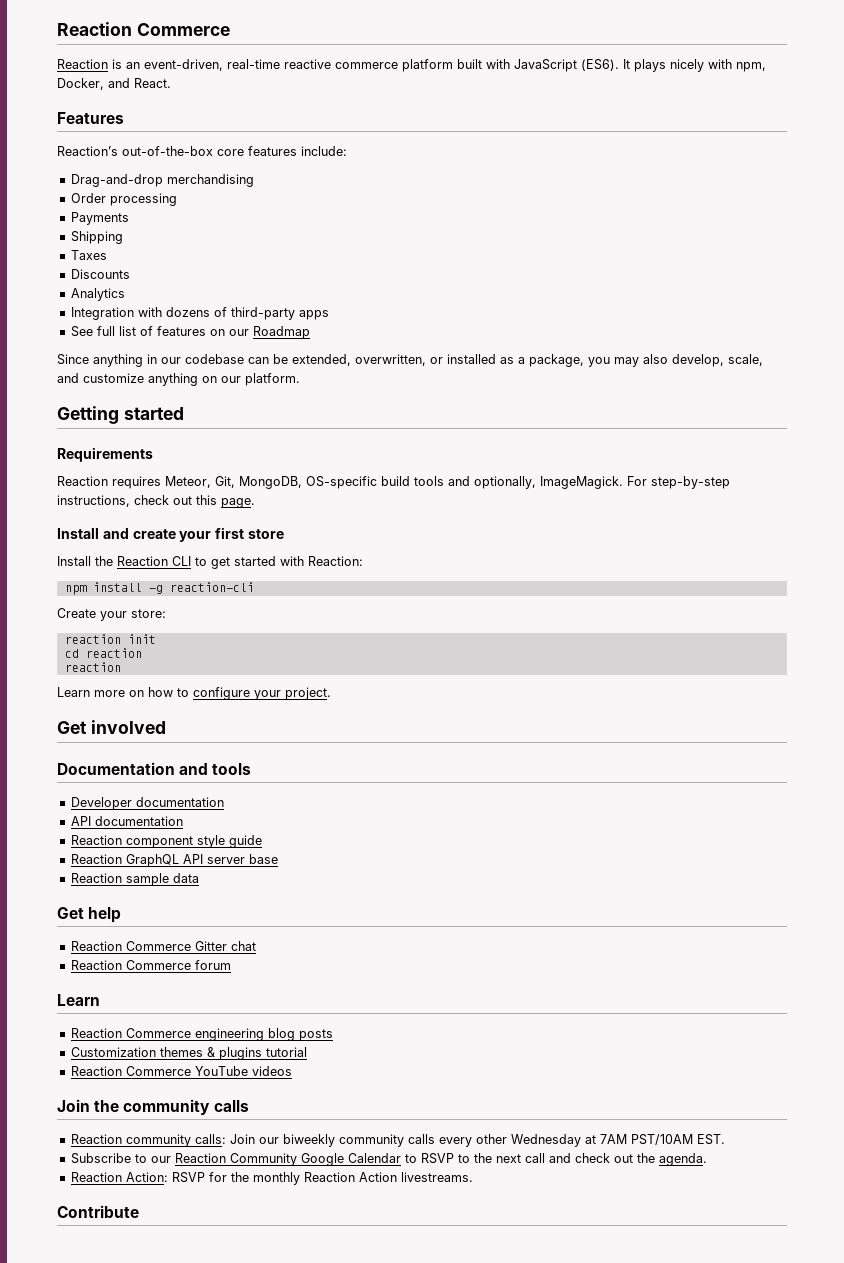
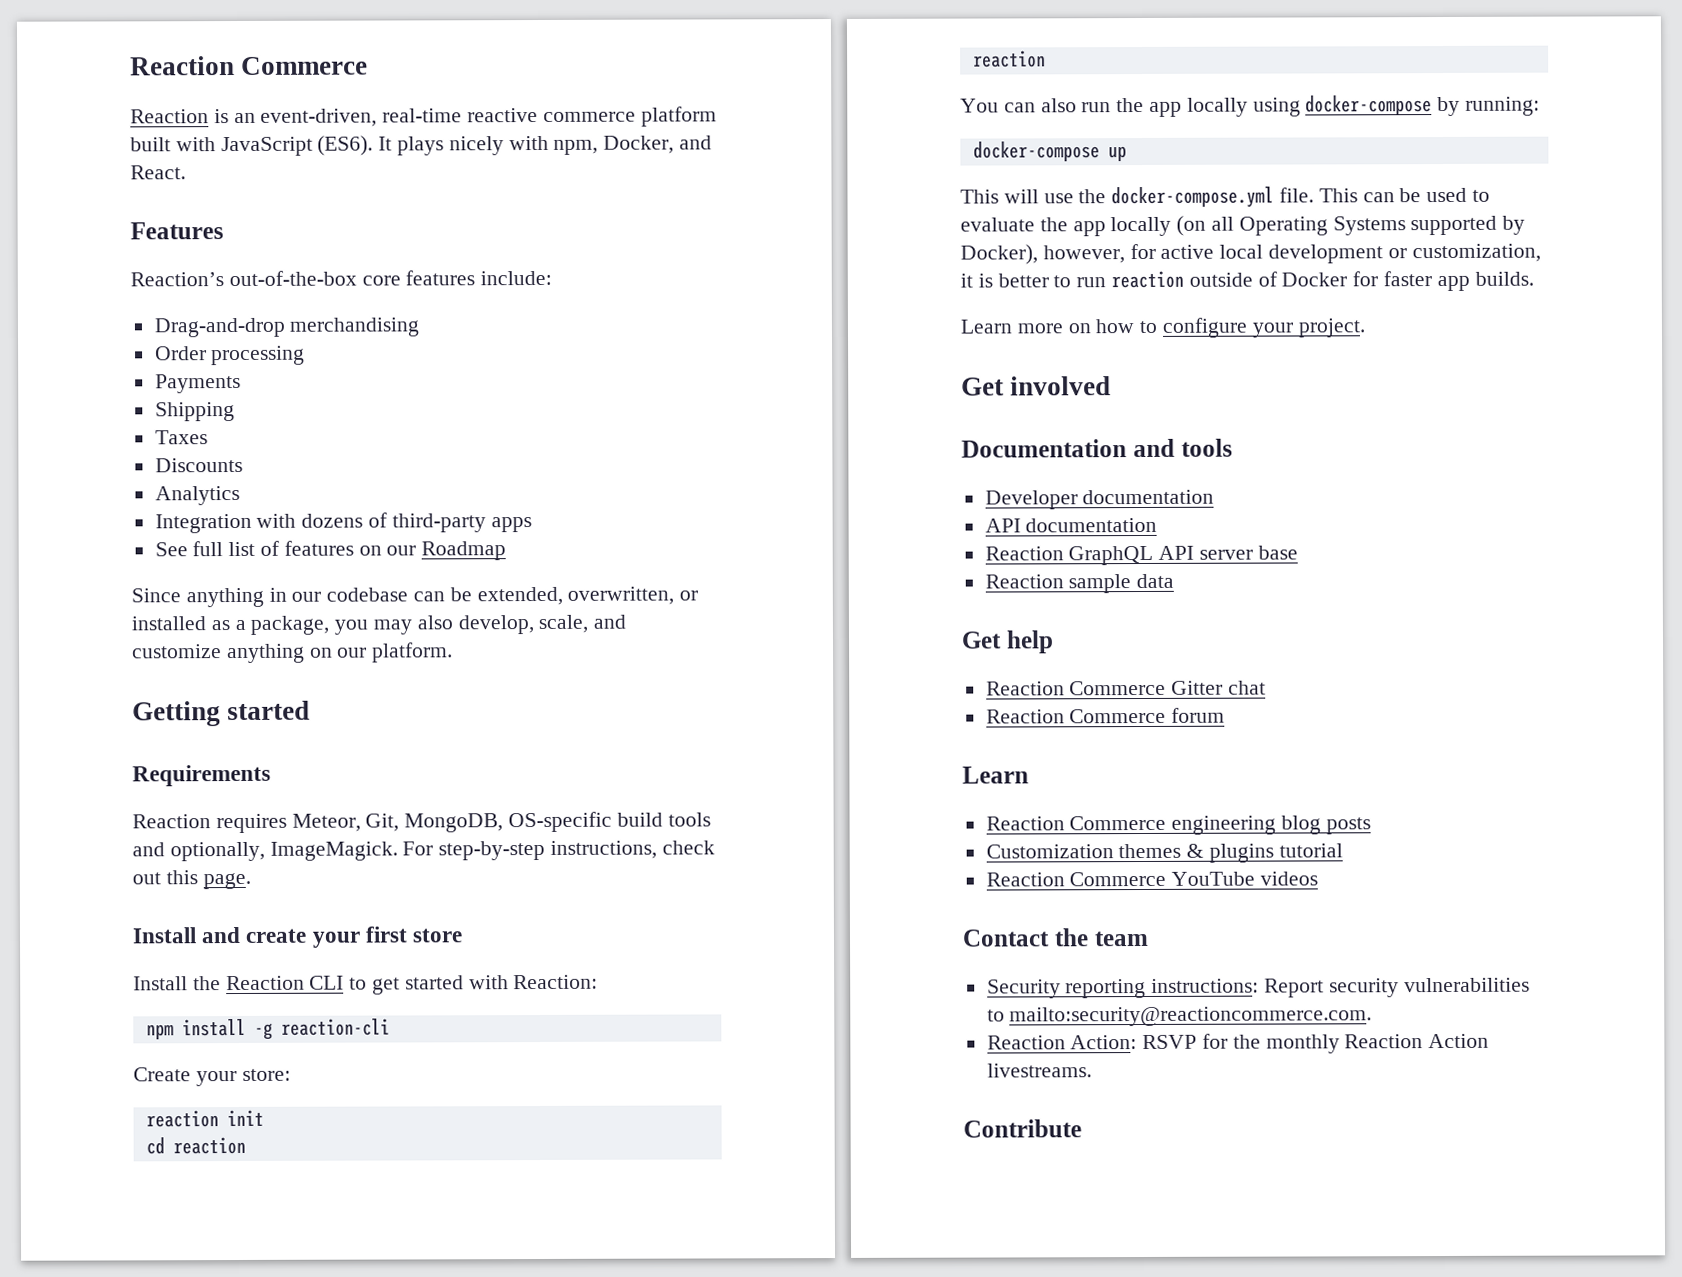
(121, 667) none -> [960,95,1541,117] [972,141,1127,162] [960,186,1491,209] [960,215,1526,237] [960,243,1541,265] [960,270,1534,292] // You can also run the app locally using docker-compose by running: // docker-compose up // This will use the docker-compose.yml file. This can be used to evaluate the app locally (on all Operating Systems supported by Docker), however, for active local development or customization, it is better to run reaction outside of Docker for faster app builds.
[70,835,262,848] // Reaction component style guide -> (1158, 525) none
[57,1099,249,1115] [70,1134,725,1147] [70,1153,707,1166] Join the community calls // Reaction community calls: Join our biweekly community calls every other Wednesday at 7AM PST/10AM EST. // Subscribe to our Reaction Community Google Calendar to RSVP to the next call and check out the agenda. -> [962,928,1149,947] [986,977,1530,999] [986,1006,1373,1027] Contact the team // Security reporting instructions: Report security vulnerabilities to mailto:security@reactioncommerce.com.

